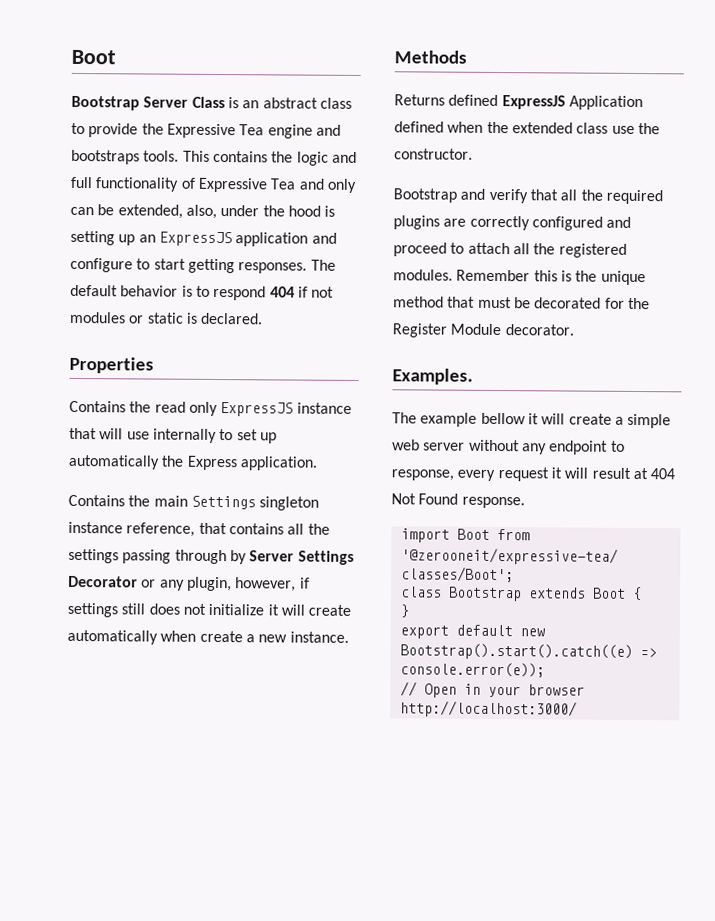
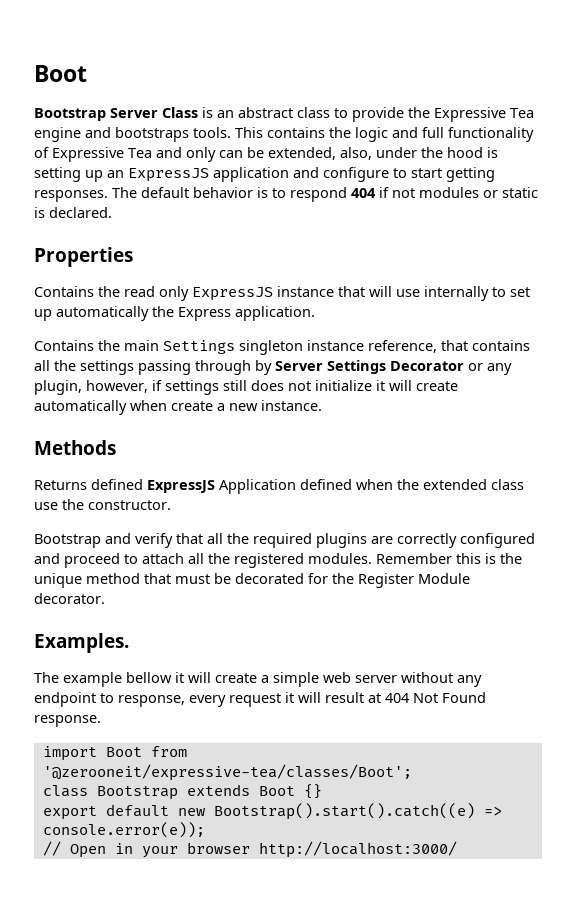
[632,586,642,601] [399,604,409,618] { // } -> [303,784,322,799] {}

